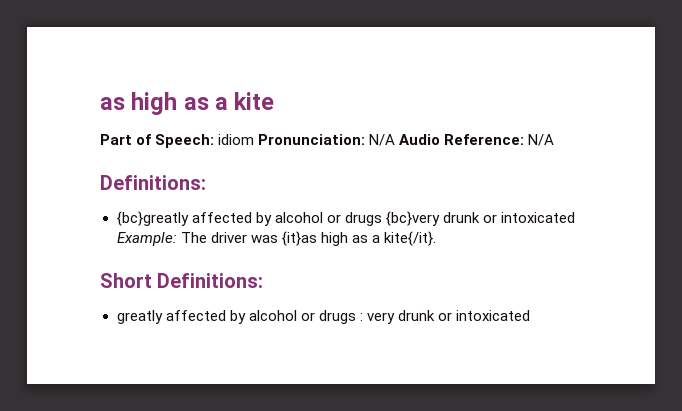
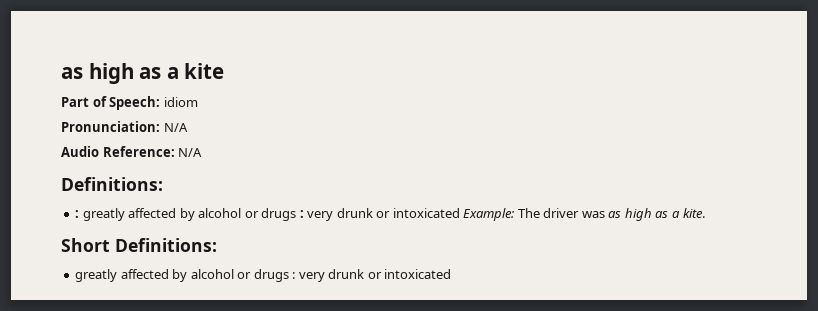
(255, 139) none -> (198, 102) //
(396, 140) none -> (188, 127) //
[116,211,440,226] {bc}greatly affected by alcohol or drugs {bc}very -> [75,208,334,221] : greatly affected by alcohol or drugs : very
[281,231,436,246] {it}as high as a kite{/it}. -> [608,208,705,221] as high as a kite.

